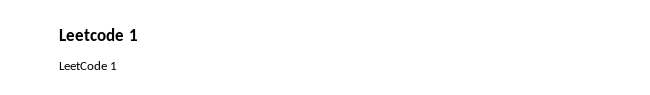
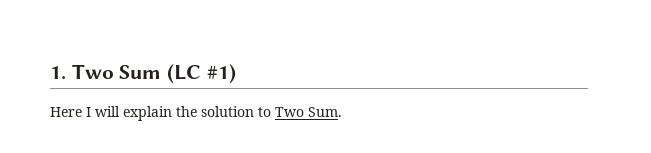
[59,28,138,41] [59,61,118,70] Leetcode 1 // LeetCode 1 -> [50,64,236,84] [50,106,342,121] 1. Two Sum (LC #1) // Here I will explain the solution to Two Sum.

